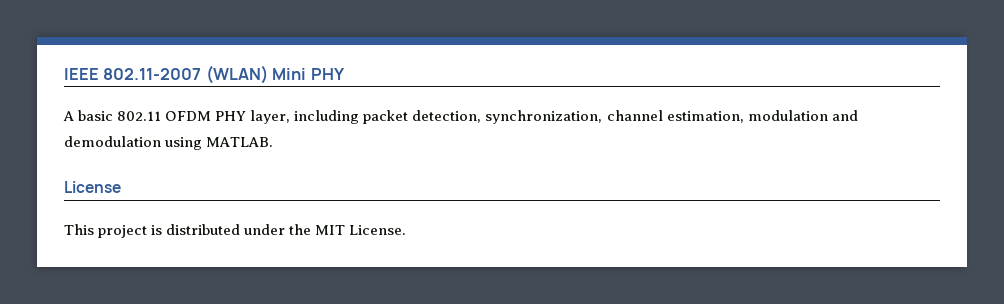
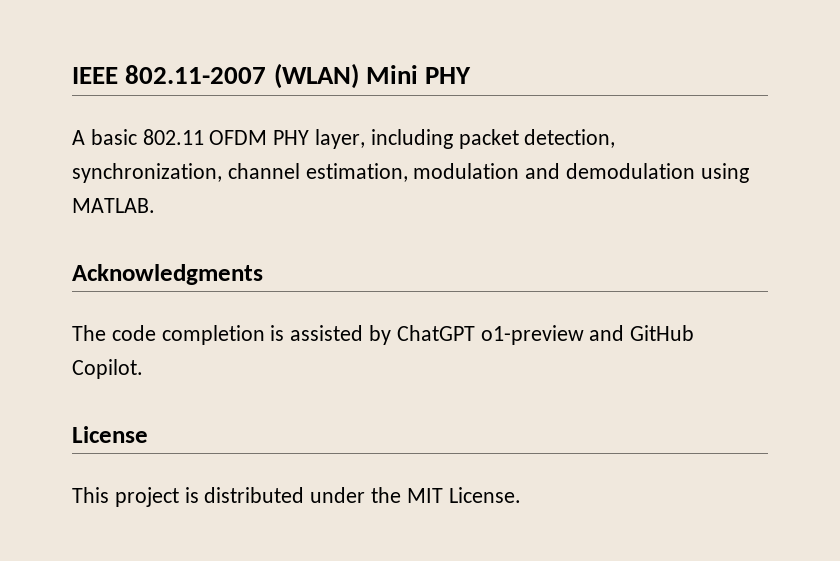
(274, 142) none -> [72,264,263,285] [72,325,695,345] [72,359,143,379] // Acknowledgments // The code completion is assisted by ChatGPT o1-preview and GitHub Copilot.

